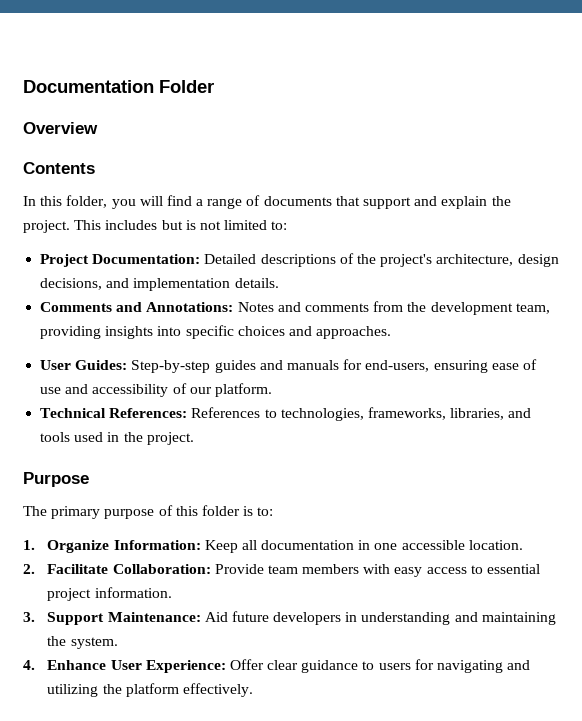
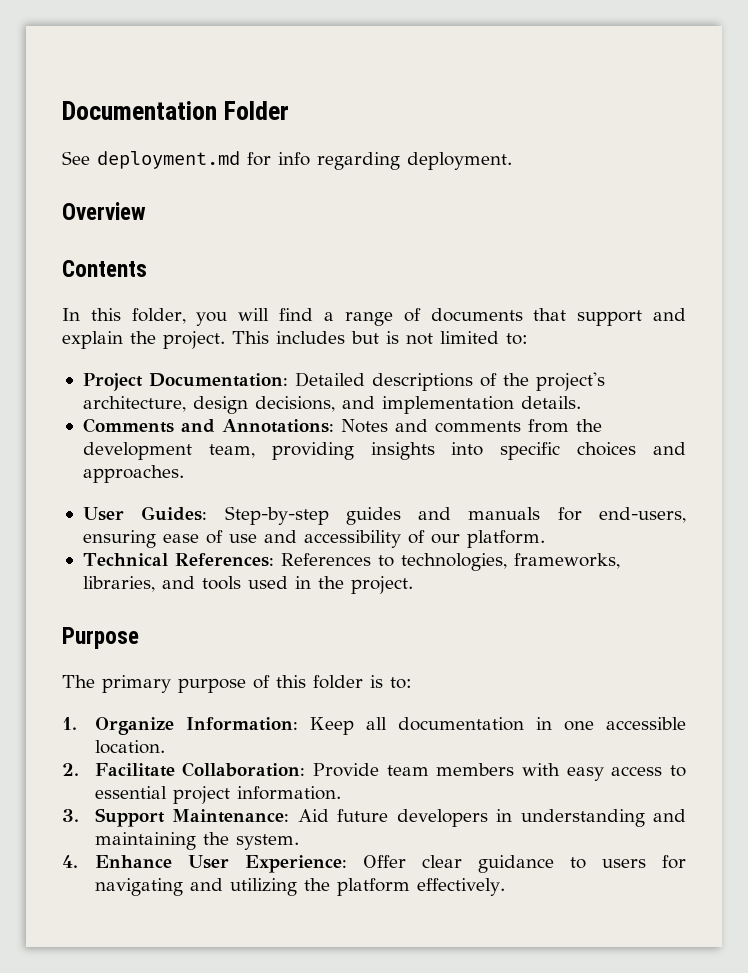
(214, 86) none -> [62,151,512,170] // See deployment.md for info regarding deployment.

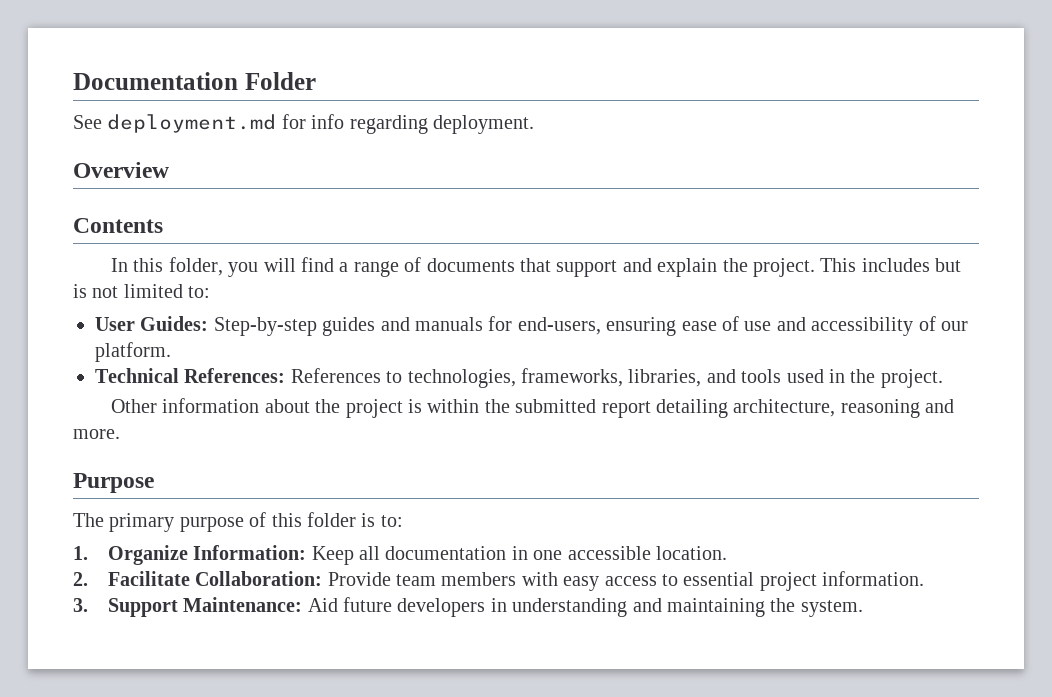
[82,372,605,391] [82,396,581,414] [82,418,602,433] [82,442,686,460] [82,465,184,483] // Project Documentation: Detailed descriptions of the project's architecture, design decisions, and implementation details. // Comments and Annotations: Notes and comments from the development team, providing insights into specific choices and approaches. -> (211, 292) none
(413, 585) none -> [110,398,955,418] [73,429,120,439] // Other information about the project is within the submitted report detailing architecture, reasoning and more.
[62,855,686,873] [94,878,505,896] // 4. Enhance User Experience: Offer clear guidance to users for navigating and utilizing the platform effectively. -> (863, 608) none

